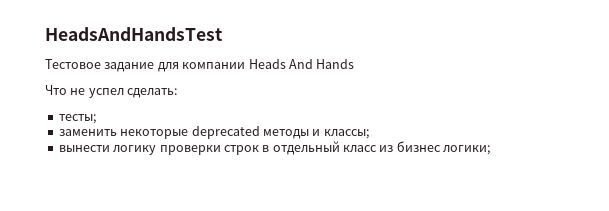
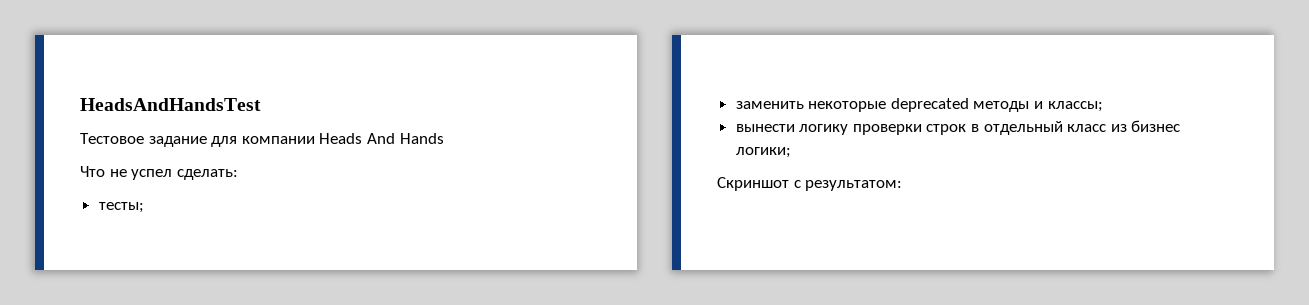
(491, 150) none -> [717,177,903,191] // Скриншот с результатом:

